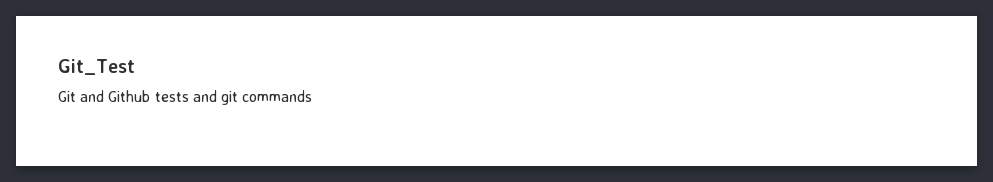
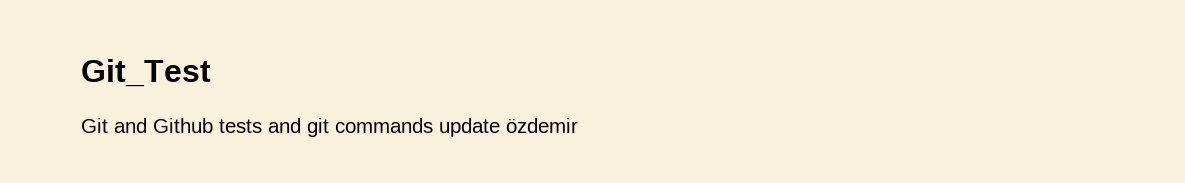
(313, 96) none -> [439,118,578,137] update özdemir

